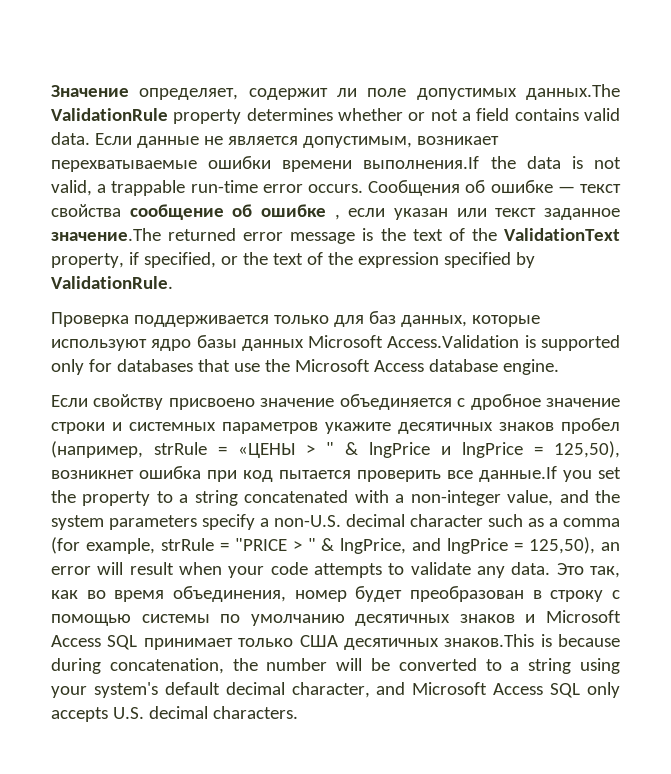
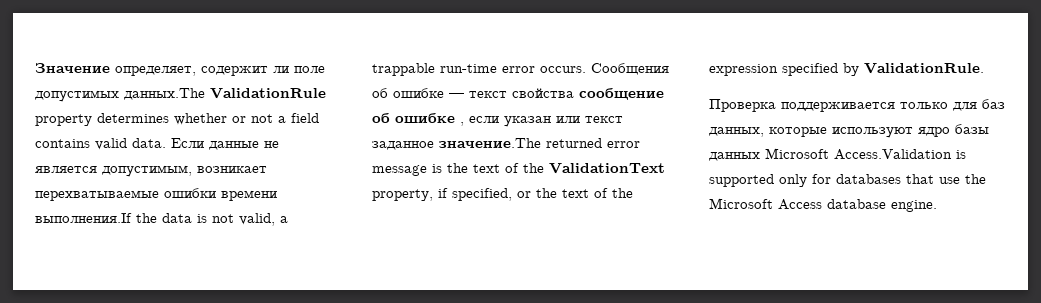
[51,394,620,410] [51,418,620,434] [51,441,620,458] [51,466,621,482] [51,490,620,506] [51,514,620,530] [51,537,620,554] [51,562,620,578] [51,586,620,602] [51,610,621,626] [51,634,620,650] [51,658,620,674] [51,682,620,698] [51,706,298,722] // Если свойству присвоено значение объединяется с дробное значение строки и системных параметров укажите десятичных знаков пробел (например, strRule = «ЦЕНЫ > " & lngPrice и lngPrice = 125,50), возникнет ошибка при код пытается проверить все данные.If you set the property to a string concatenated with a non-integer value, and the system parameters specify a non-U.S. decimal character such as a comma (for example, strRule = "PRICE > " & lngPrice, and lngPrice = 125,50), an error will result when your code attempts to validate any data. Это так, как во время объединения, номер будет преобразован в строку с помощью системы по умолчанию десятичных знаков и Microsoft Access SQL принимает только США десятичных знаков.This is because during concatenation, the number will be converted to a string using your system's default decimal character, and Microsoft Access SQL only accepts U.S. decimal characters. -> (937, 206) none

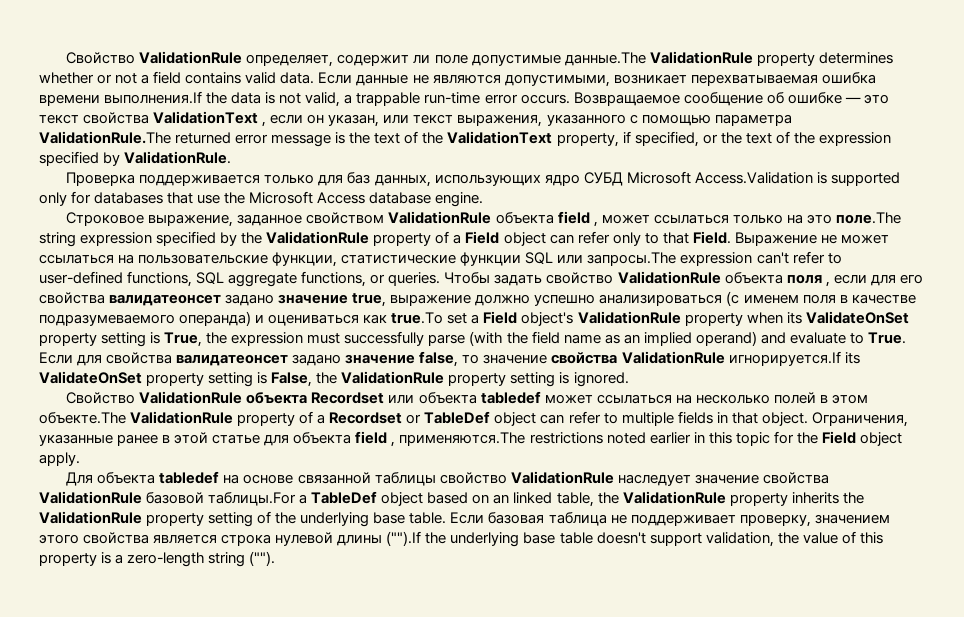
[35,63,110,73] Значение -> [66,51,243,64] Свойство ValidationRule
[35,88,205,102] допустимых данных.The -> [471,52,646,66] допустимые данные.The
[35,165,267,177] [35,188,216,201] является допустимым, возникает перехватываемые ошибки -> [432,72,876,87] являются допустимыми, возникает перехватываемая ошибка
[591,63,669,75] Сообщения -> [573,92,763,106] Возвращаемое сообщение
(464, 95) none -> [863,94,889,104] это
[579,88,664,100] [372,113,623,127] [372,138,541,150] сообщение об ошибке , если указан или текст заданное значение.The -> [153,111,792,127] [39,131,171,144] ValidationText , если он указан, или текст выражения, указанного с помощью параметра ValidationRule.The
[769,124,989,138] [709,152,760,161] которые используют ядро базы данных -> [434,172,623,186] использующих ядро СУБД
(937, 206) none -> [66,211,901,227] [39,231,889,247] [39,251,842,267] [39,271,923,287] [39,291,916,307] [39,311,909,326] [39,331,906,347] [39,351,860,367] [39,371,629,387] [66,391,868,404] [39,411,908,427] [39,431,902,447] [39,452,80,466] [66,471,829,486] [39,491,864,507] [39,511,890,527] [39,531,883,547] [39,551,276,567] // Строковое выражение, заданное свойством ValidationRule объекта field , может ссылаться только на это поле.The string expression specified by the ValidationRule property of a Field object can refer only to that Field. Выражение не может ссылаться на пользовательские функции, статистические функции SQL или запросы.The expression can't refer to user-defined functions, SQL aggregate functions, or queries. Чтобы задать свойство ValidationRule объекта поля , если для его свойства валидатеонсет задано значение true, выражение должно успешно анализироваться (с именем поля в качестве подразумеваемого операнда) и оцениваться как true.To set a Field object's ValidationRule property when its ValidateOnSet property setting is True, the expression must successfully parse (with the field name as an implied operand) and evaluate to True. Если для свойства валидатеонсет задано значение false, то значение свойства ValidationRule игнорируется.If its ValidateOnSet property setting is False, the ValidationRule property setting is ignored. // Свойство ValidationRule объекта Recordset или объекта tabledef может ссылаться на несколько полей в этом объекте.The ValidationRule property of a Recordset or TableDef object can refer to multiple fields in that object. Ограничения, указанные ранее в этой статье для объекта field , применяются.The restrictions noted earlier in this topic for the Field object apply. // Для объекта tabledef на основе связанной таблицы свойство ValidationRule наследует значение свойства ValidationRule базовой таблицы.For a TableDef object based on an linked table, the ValidationRule property inherits the ValidationRule property setting of the underlying base table. Если базовая таблица не поддерживает проверку, значением этого свойства является строка нулевой длины ("").If the underlying base table doesn't support validation, the value of this property is a zero-length string ("").

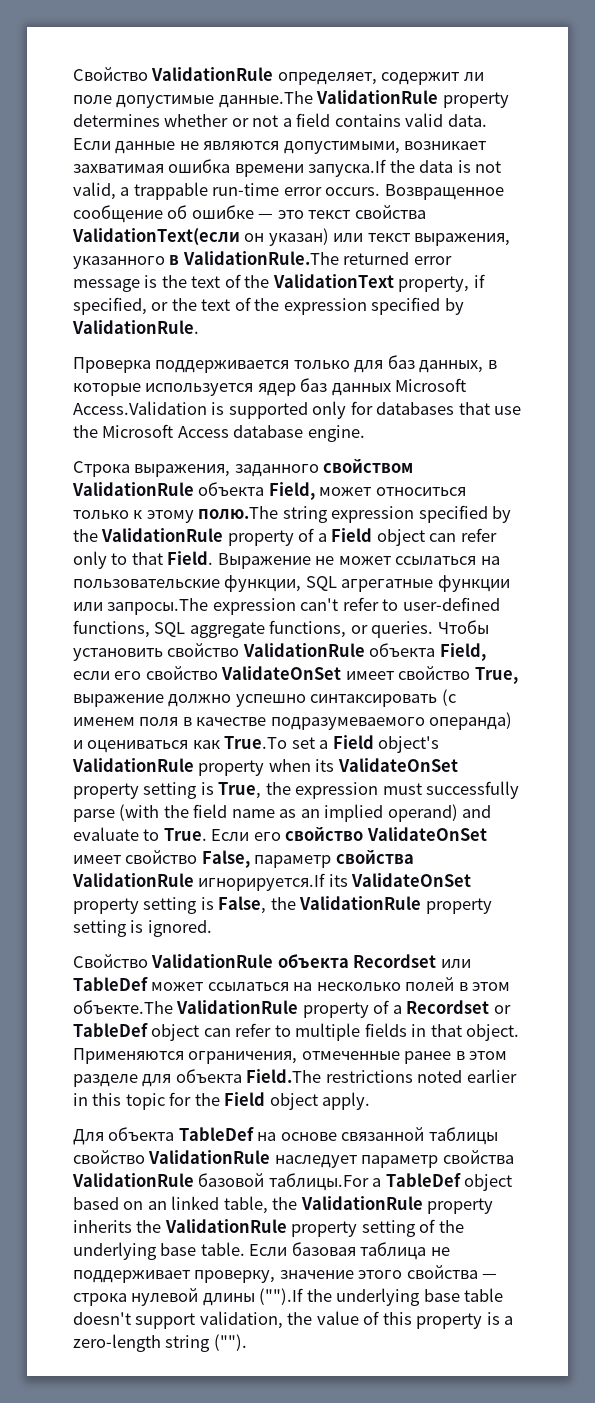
[690,74,818,86] перехватываемая -> [73,164,164,173] захватимая
[104,91,203,104] выполнения.If -> [308,159,387,177] запуска.If
[573,92,680,106] Возвращаемое -> [384,184,504,200] Возвращенное
[153,111,380,127] ValidationText , если он указан, -> [72,228,329,246] ValidationText(если он указан)
[629,114,792,126] с помощью параметра -> [169,255,180,265] в
[434,172,623,186] использующих ядро СУБД -> [487,360,497,369] [73,378,391,396] в которые используется ядер баз данных
[66,211,901,227] Строковое выражение, заданное свойством ValidationRule объекта field , может ссылаться только на это поле.The -> [73,459,414,477] [72,482,466,500] [73,506,279,523] Строка выражения, заданного свойством ValidationRule объекта Field, может относиться только к этому полю.The
[341,252,554,266] статистические функции SQL -> [305,575,510,592] SQL агрегатные функции
[494,274,543,286] задать -> [73,648,163,661] установить
[786,274,923,287] [39,292,387,307] поля , если для его свойства валидатеонсет задано значение true, -> [439,643,486,661] [73,666,518,684] Field, если его свойство ValidateOnSet имеет свойство True,
[599,294,723,306] анализироваться -> [310,694,438,707] синтаксировать
[391,312,444,324] true.To -> [224,736,288,749] True.To
[77,351,548,367] для свойства валидатеонсет задано значение false, то значение -> [253,827,487,841] [73,850,332,868] его свойство ValidateOnSet имеет свойство False, параметр
[418,391,541,404] объекта tabledef -> [73,977,148,991] TableDef
[811,412,908,427] [39,431,526,447] Ограничения, указанные ранее в этой статье для объекта field , применяются.The -> [73,1048,508,1064] [73,1069,322,1087] Применяются ограничения, отмеченные ранее в этом разделе для объекта Field.The
[159,471,220,484] tabledef -> [178,1127,254,1141] TableDef
[694,474,759,484] значение -> [361,1155,439,1168] параметр
[814,514,890,524] значением -> [279,1270,354,1279] значение
[153,534,218,544] является -> [482,1273,498,1279] —

